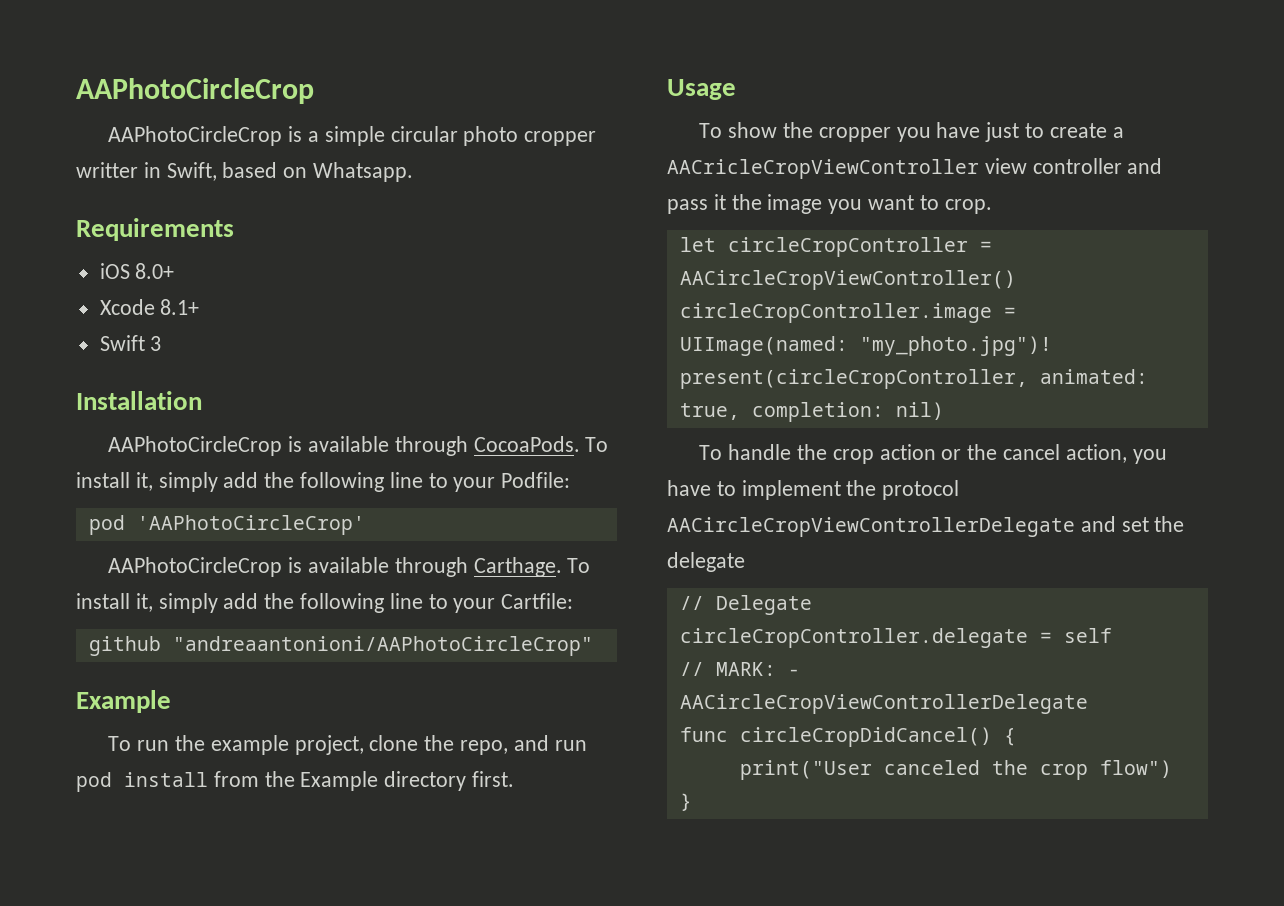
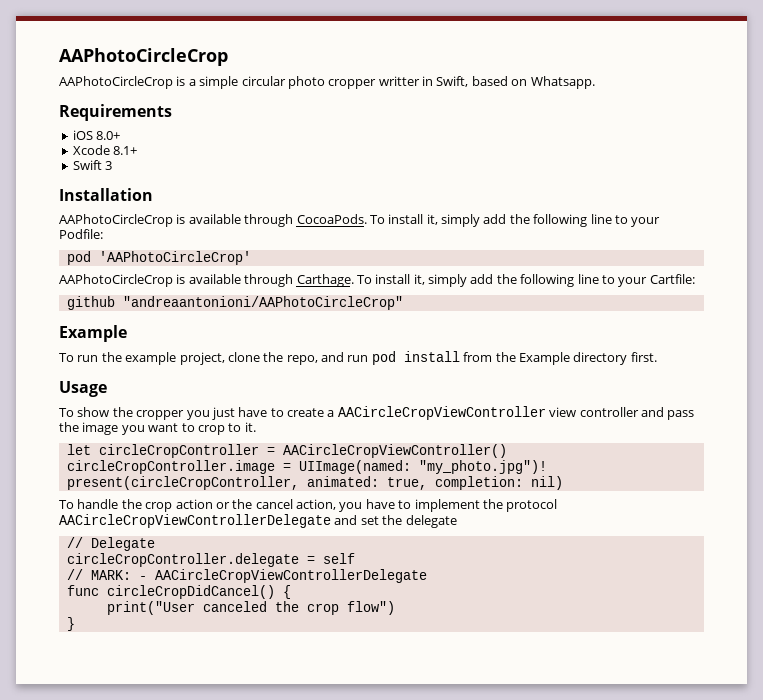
[936,122,1020,142] have just -> [211,407,268,420] just have
[667,159,979,179] AACricleCropViewController -> [337,406,546,420] AACircleCropViewController
[713,194,726,210] it -> (695, 415) none
[944,199,992,214] crop. -> [197,422,256,435] crop to it.

